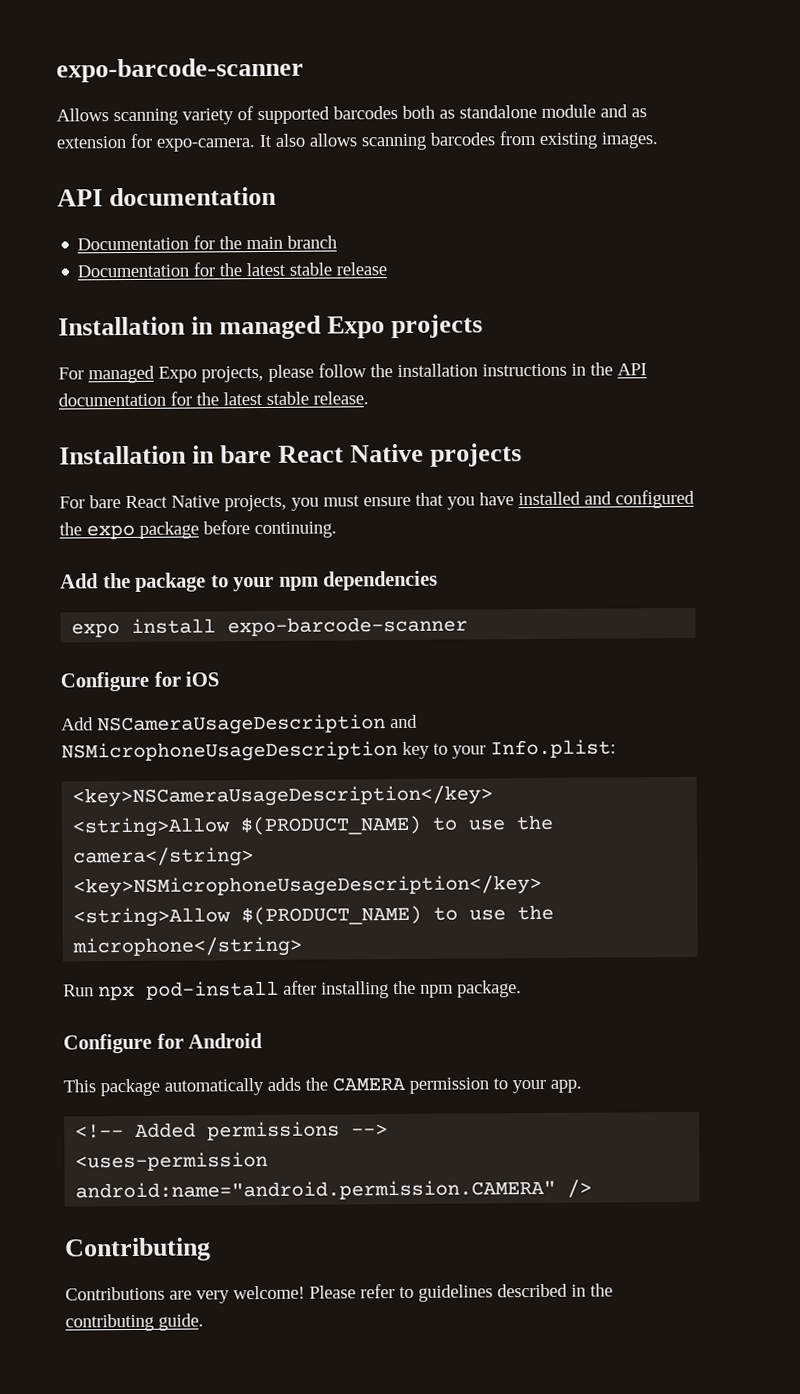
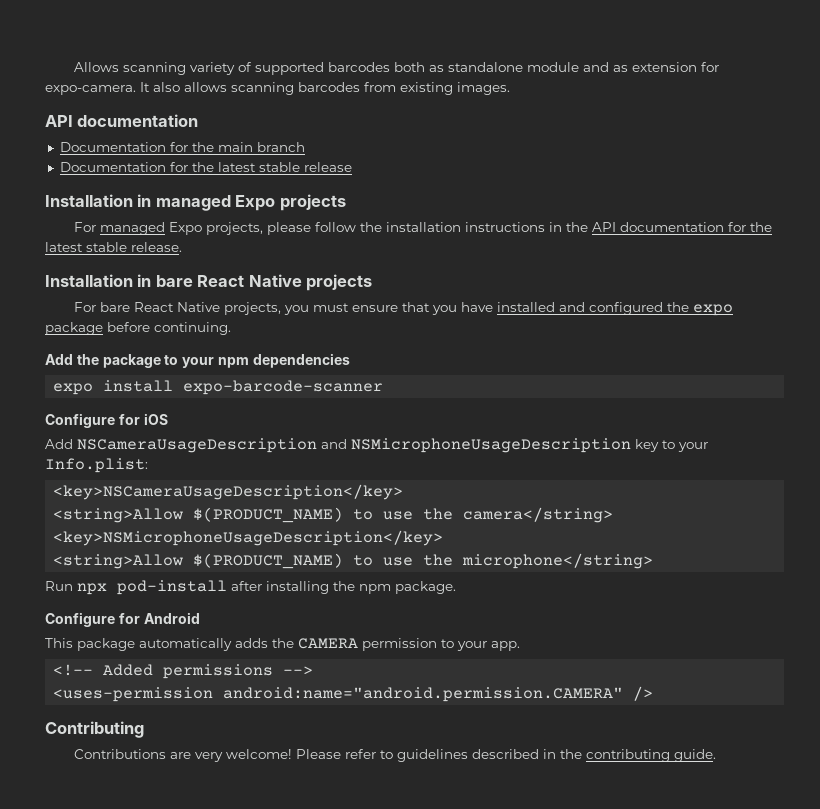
[56,57,304,83] expo-barcode-scanner // -> (74, 67) none

